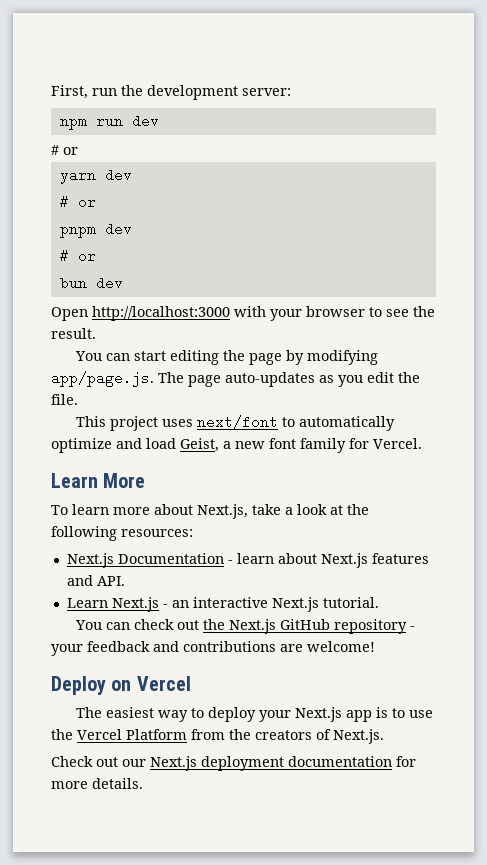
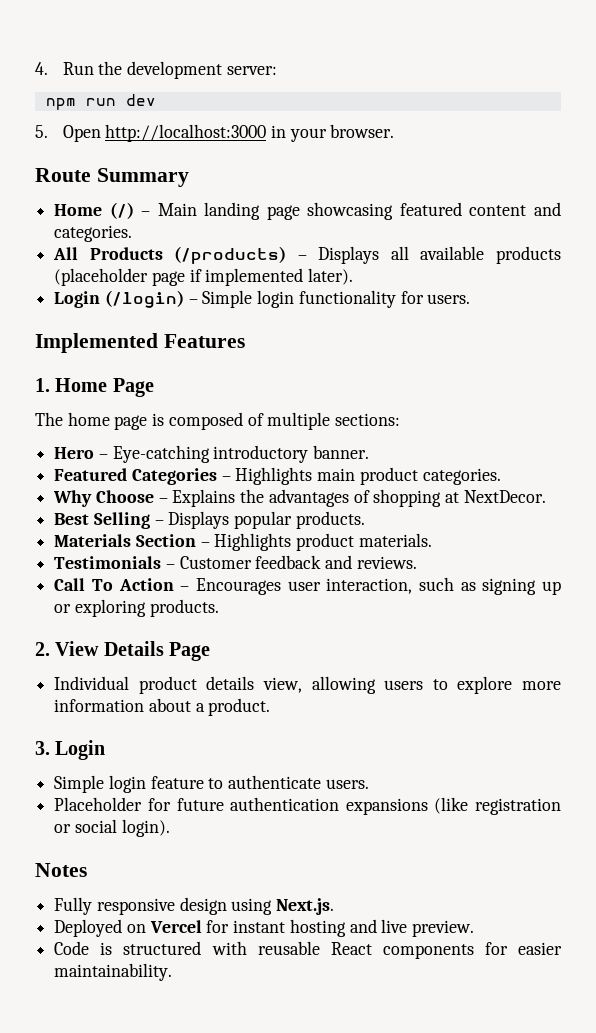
[51,85,117,99] First, run -> [35,62,94,75] 4. Run
[51,145,78,155] [59,168,132,184] [59,195,96,209] [59,222,132,238] [59,249,96,263] [59,276,123,290] [51,306,435,321] [51,328,96,339] [74,350,378,365] [51,371,420,387] [51,394,78,405] [75,415,395,431] [51,438,422,453] [51,473,146,488] [51,504,369,519] [51,526,193,541] [66,553,429,568] [66,575,125,586] [66,597,379,612] [74,619,415,634] [51,641,375,656] [51,676,191,695] [75,707,433,722] [51,729,384,744] [51,756,416,771] [51,778,143,789] # or // yarn dev // # or // pnpm dev // # or // bun dev // Open http://localhost:3000 with your browser to see the result. // You can start editing the page by modifying app/page.js. The page auto-updates as you edit the file. // This project uses next/font to automatically optimize and load Geist, a new font family for Vercel. // Learn More // To learn more about Next.js, take a look at the following resources: // Next.js Documentation - learn about Next.js features and API. // Learn Next.js - an interactive Next.js tutorial. // You can check out the Next.js GitHub repository - your feedback and contributions are welcome! // Deploy on Vercel // The easiest way to deploy your Next.js app is to use the Vercel Platform from the creators of Next.js. // Check out our Next.js deployment documentation for more details. -> [35,124,395,142] [35,168,189,187] [54,202,561,220] [54,225,133,242] [53,246,561,264] [54,268,354,286] [54,290,471,308] [35,333,245,353] [35,378,154,397] [35,412,401,430] [54,445,370,463] [54,467,501,485] [53,489,546,507] [54,511,365,529] [54,533,432,551] [54,555,417,569] [54,577,561,595] [54,599,219,617] [35,641,211,661] [54,676,561,694] [54,698,271,716] [35,740,106,760] [54,775,369,793] [54,797,561,815] [54,819,170,837] [35,863,87,877] [54,897,335,915] [54,919,475,937] [54,941,562,959] [54,963,173,981] 5. Open http://localhost:3000 in your browser. // Route Summary // Home (/) – Main landing page showcasing featured content and categories. // All Products (/products) – Displays all available products (placeholder page if implemented later). // Login (/login) – Simple login functionality for users. // Implemented Features // 1. Home Page // The home page is composed of multiple sections: // Hero – Eye-catching introductory banner. // Featured Categories – Highlights main product categories. // Why Choose – Explains the advantages of shopping at NextDecor. // Best Selling – Displays popular products. // Materials Section – Highlights product materials. // Testimonials – Customer feedback and reviews. // Call To Action – Encourages user interaction, such as signing up or exploring products. // 2. View Details Page // Individual product details view, allowing users to explore more information about a product. // 3. Login // Simple login feature to authenticate users. // Placeholder for future authentication expansions (like registration or social login). // Notes // Fully responsive design using Next.js. // Deployed on Vercel for instant hosting and live preview. // Code is structured with reusable React components for easier maintainability.

